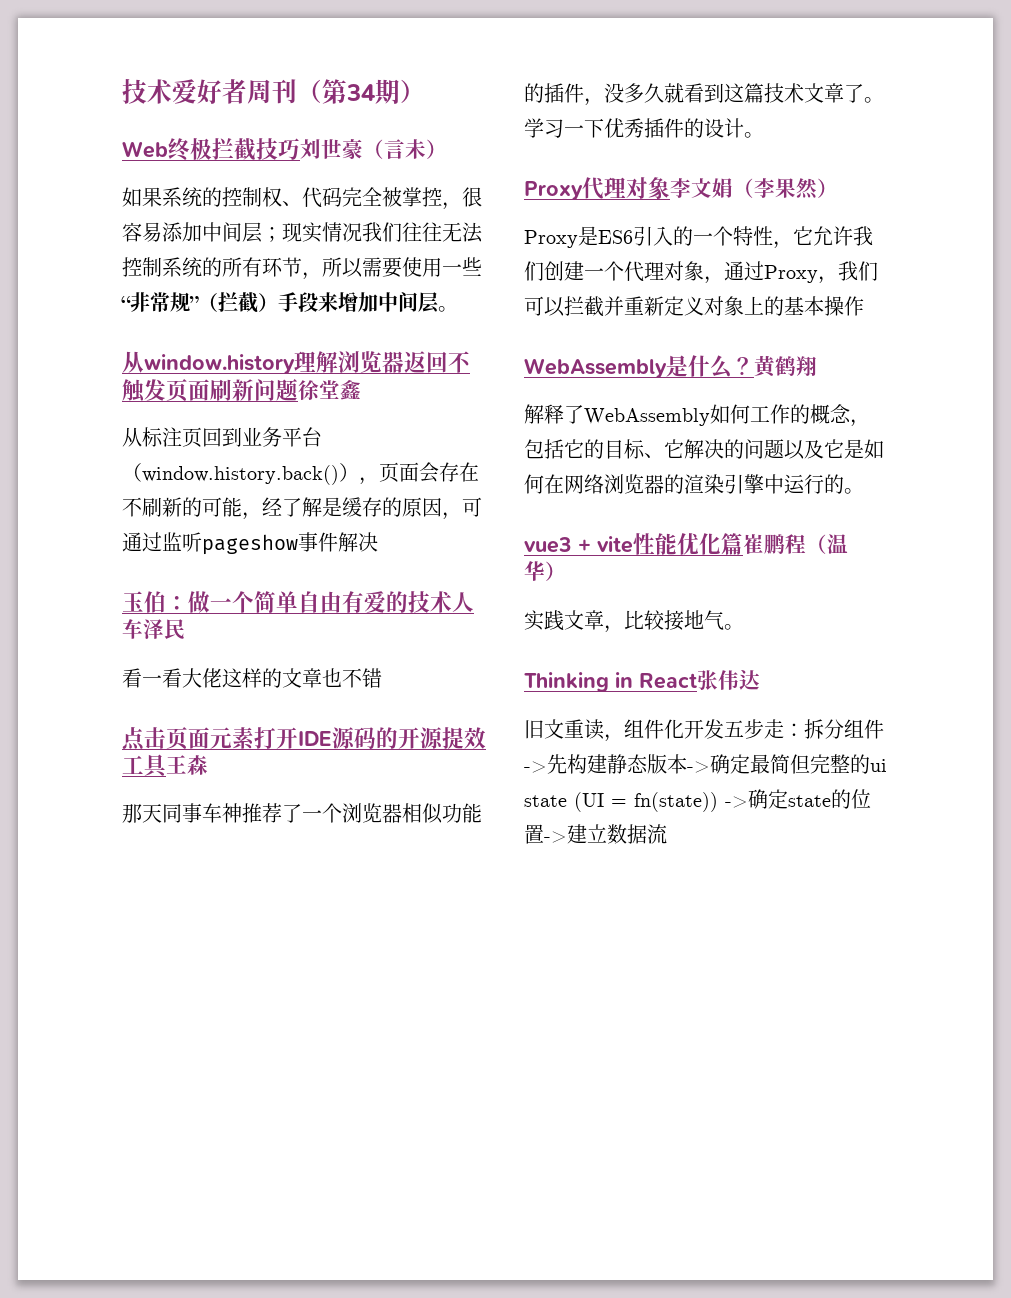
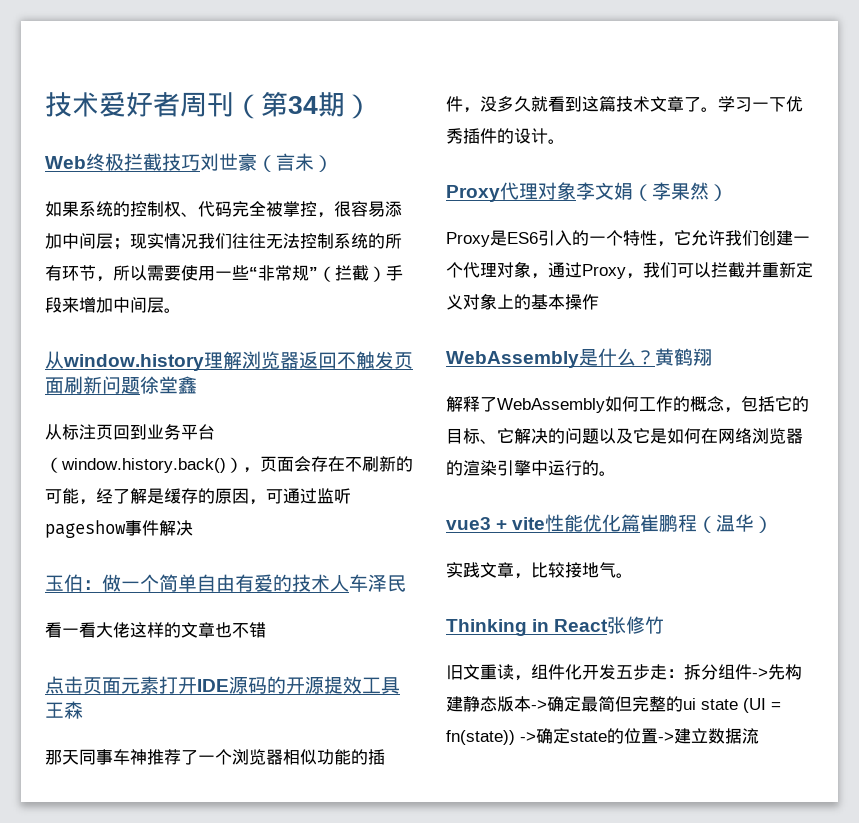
[718,670,760,690] 伟达 -> [626,616,665,634] 修竹

